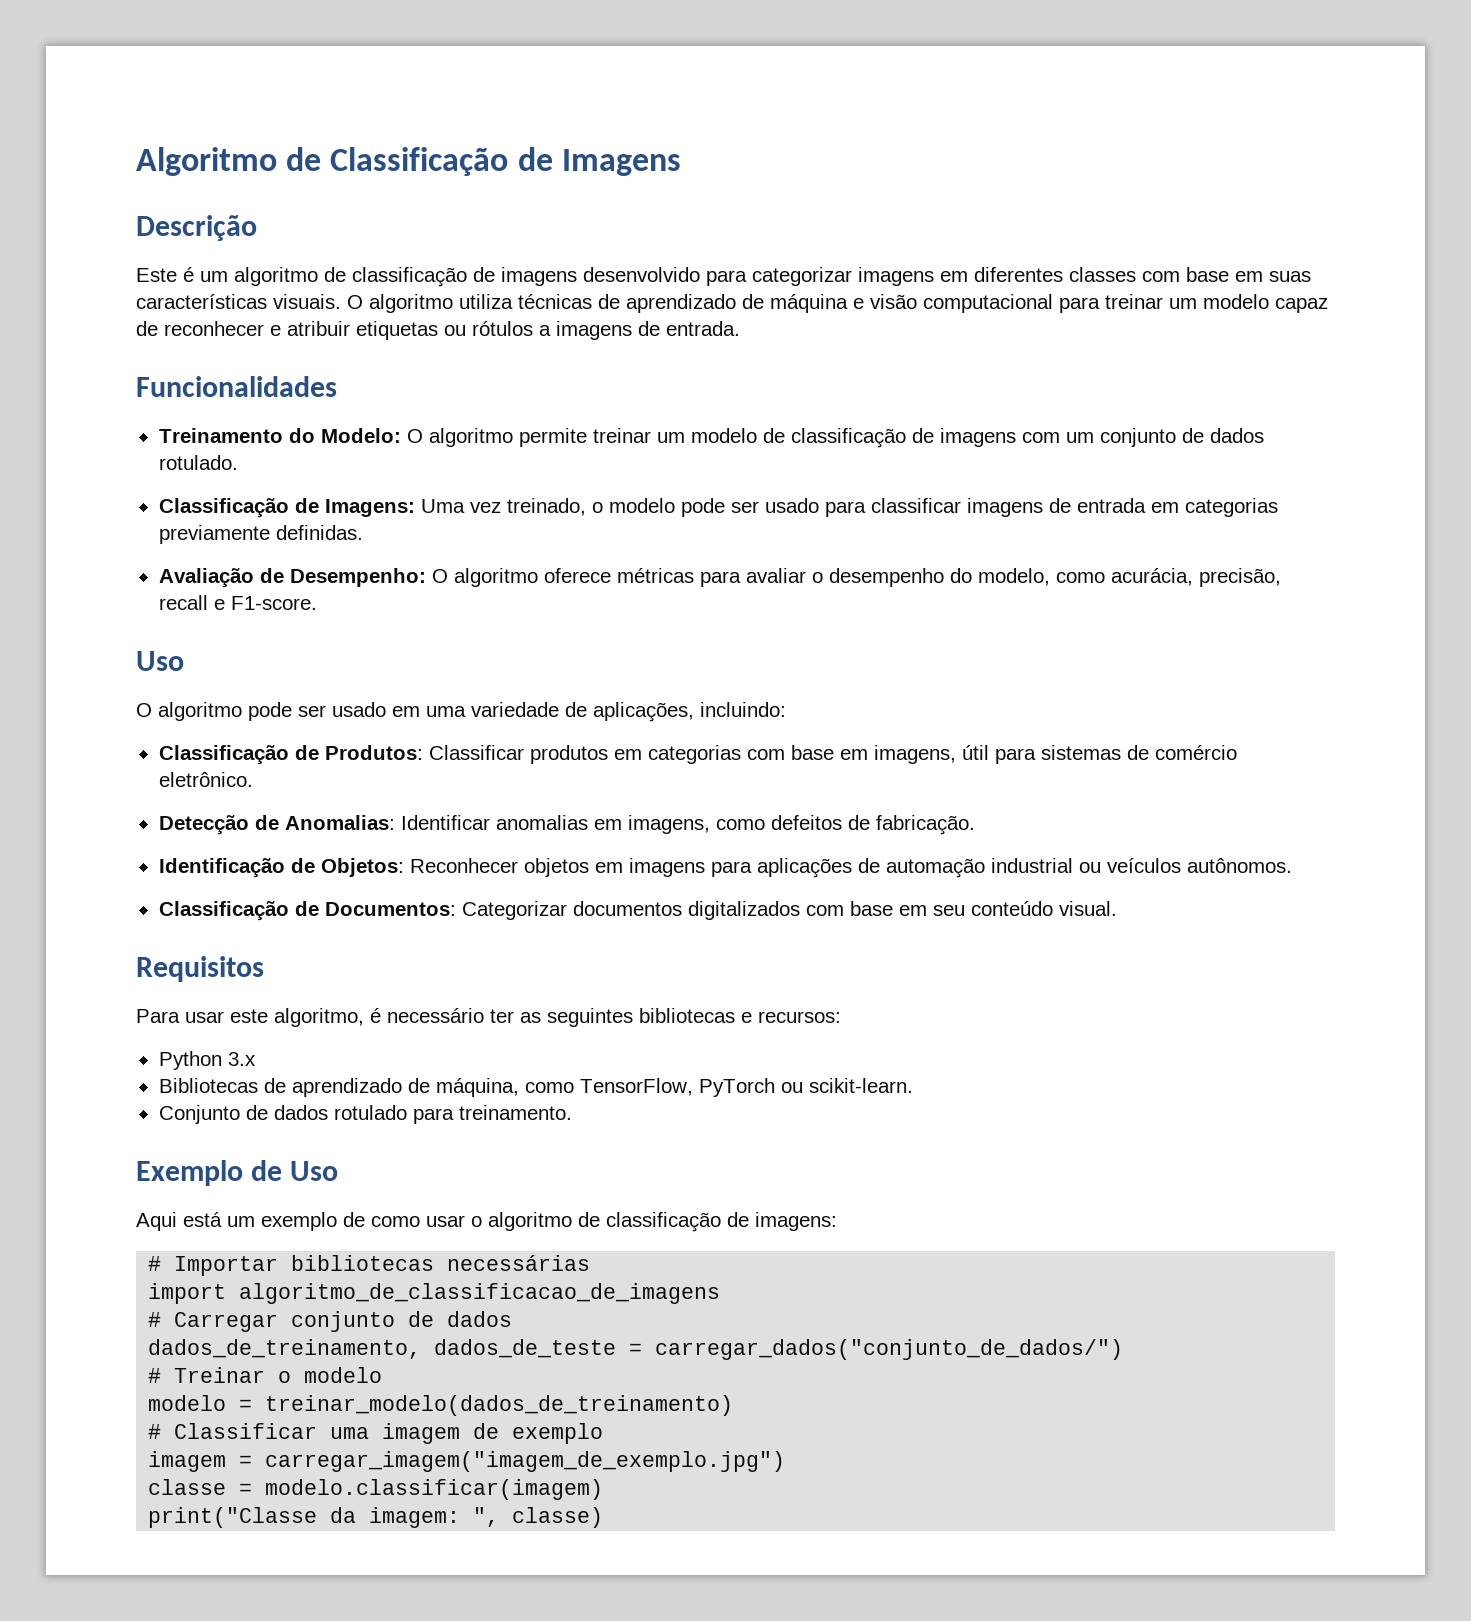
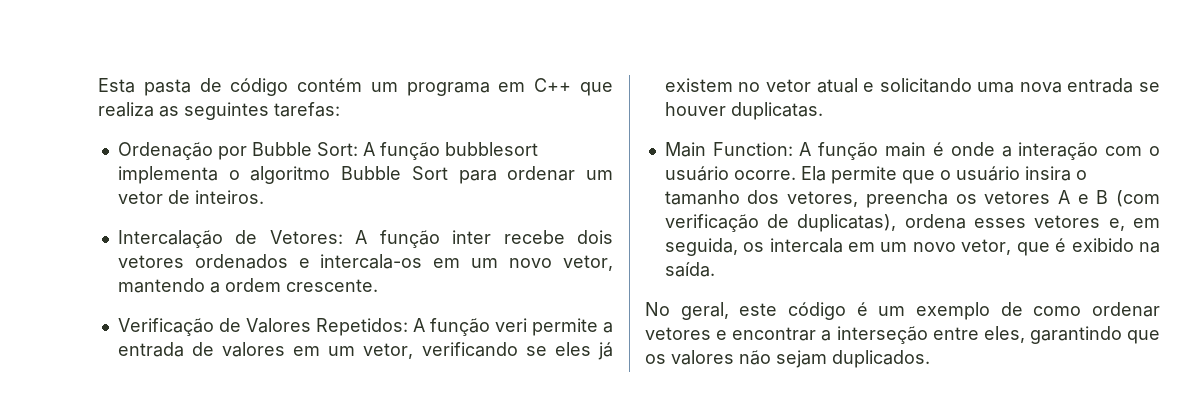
[136,147,681,176] [136,215,257,241] [136,267,1311,287] [136,294,1328,313] [136,321,740,340] [136,376,337,397] [158,428,1264,448] [158,455,238,470] [158,498,1278,518] [158,525,363,544] [158,568,1281,588] [158,595,317,610] [136,651,184,671] [136,702,786,722] [158,745,1237,765] [158,772,253,787] [158,815,975,835] [158,858,1292,878] [158,901,1117,921] [136,956,264,982] [136,1008,841,1027] [158,1051,256,1070] [158,1078,913,1097] [158,1105,572,1124] [136,1160,338,1186] [136,1212,837,1232] [148,1255,591,1276] [148,1283,721,1304] [148,1311,513,1332] [148,1339,1124,1360] [148,1367,383,1383] [148,1395,734,1416] [148,1423,604,1444] [148,1451,786,1472] [148,1479,604,1500] [148,1507,604,1528] Algoritmo de Classificação de Imagens // Descrição // Este é um algoritmo de classificação de imagens desenvolvido para categorizar imagens em diferentes classes com base em suas características visuais. O algoritmo utiliza técnicas de aprendizado de máquina e visão computacional para treinar um modelo capaz de reconhecer e atribuir etiquetas ou rótulos a imagens de entrada. // Funcionalidades // Treinamento do Modelo: O algoritmo permite treinar um modelo de classificação de imagens com um conjunto de dados rotulado. // Classificação de Imagens: Uma vez treinado, o modelo pode ser usado para classificar imagens de entrada em categorias previamente definidas. // Avaliação de Desempenho: O algoritmo oferece métricas para avaliar o desempenho do modelo, como acurácia, precisão, recall e F1-score. // Uso // O algoritmo pode ser usado em uma variedade de aplicações, incluindo: // Classificação de Produtos: Classificar produtos em categorias com base em imagens, útil para sistemas de comércio eletrônico. // Detecção de Anomalias: Identificar anomalias em imagens, como defeitos de fabricação. // Identificação de Objetos: Reconhecer objetos em imagens para aplicações de automação industrial ou veículos autônomos. // Classificação de Documentos: Categorizar documentos digitalizados com base em seu conteúdo visual. // Requisitos // Para usar este algoritmo, é necessário ter as seguintes bibliotecas e recursos: // Python 3.x // Bibliotecas de aprendizado de máquina, como TensorFlow, PyTorch ou scikit-learn. // Conjunto de dados rotulado para treinamento. // Exemplo de Uso // Aqui está um exemplo de como usar o algoritmo de classificação de imagens: // # Importar bibliotecas necessárias // import algoritmo_de_classificacao_de_imagens // # Carregar conjunto de dados // dados_de_treinamento, dados_de_teste = carregar_dados("conjunto_de_dados/") // # Treinar o modelo // modelo = treinar_modelo(dados_de_treinamento) // # Classificar uma imagem de exemplo // imagem = carregar_imagem("imagem_de_exemplo.jpg") // classe = modelo.classificar(imagem) // print("Classe da imagem: ", classe) -> [98,78,613,96] [98,102,340,120] [117,142,538,160] [117,166,613,184] [117,190,264,204] [117,230,613,248] [117,254,613,271] [117,278,378,293] [117,318,613,336] [117,342,613,360] [664,78,1160,93] [664,102,823,120] [664,142,1160,160] [664,166,1087,184] [664,190,1160,208] [664,214,1160,232] [664,238,1160,256] [664,262,715,277] [645,302,1160,320] [645,326,1160,344] [645,350,930,368] Esta pasta de código contém um programa em C++ que realiza as seguintes tarefas: // Ordenação por Bubble Sort: A função bubblesort implementa o algoritmo Bubble Sort para ordenar um vetor de inteiros. // Intercalação de Vetores: A função inter recebe dois vetores ordenados e intercala-os em um novo vetor, mantendo a ordem crescente. // Verificação de Valores Repetidos: A função veri permite a entrada de valores em um vetor, verificando se eles já existem no vetor atual e solicitando uma nova entrada se houver duplicatas. // Main Function: A função main é onde a interação com o usuário ocorre. Ela permite que o usuário insira o tamanho dos vetores, preencha os vetores A e B (com verificação de duplicatas), ordena esses vetores e, em seguida, os intercala em um novo vetor, que é exibido na saída. // No geral, este código é um exemplo de como ordenar vetores e encontrar a interseção entre eles, garantindo que os valores não sejam duplicados.

